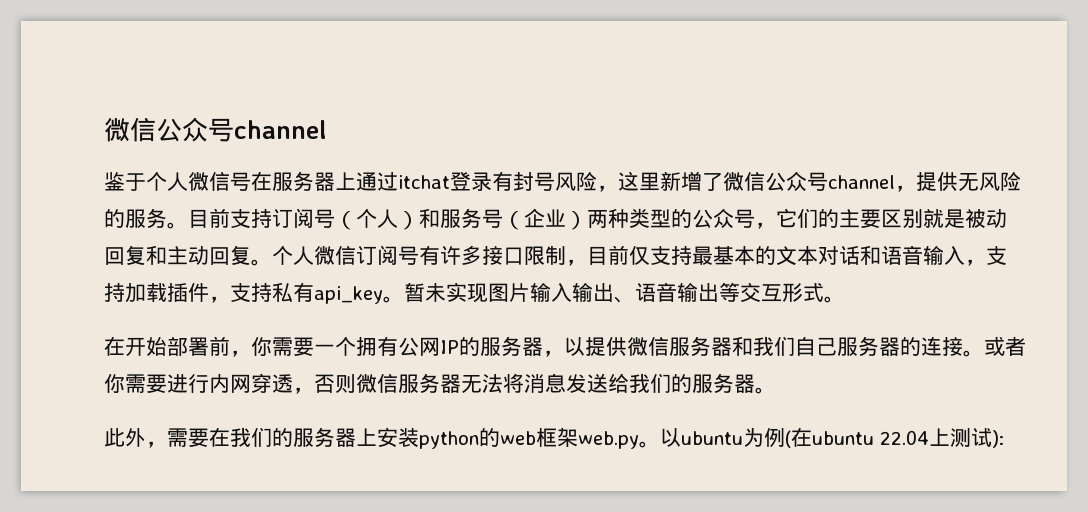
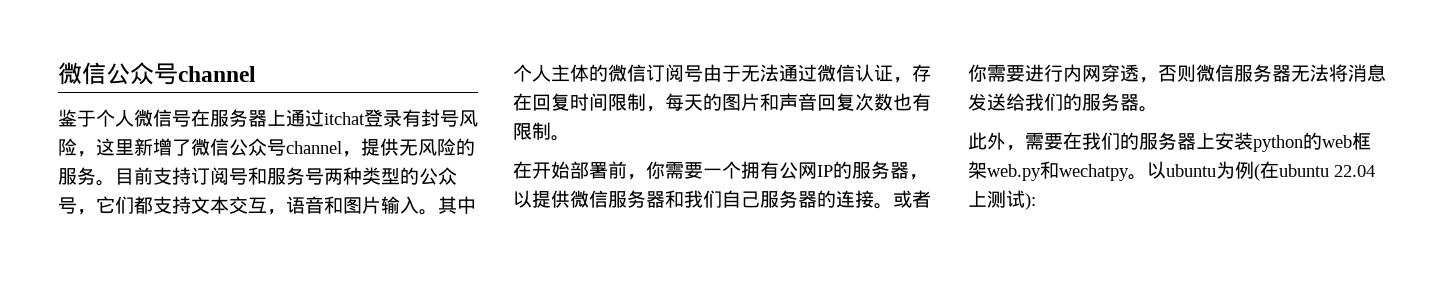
[335,208,587,230] （个人）和服务号（企业） -> [248,167,324,185] 和服务号
[818,209,1007,228] [104,245,1007,266] [104,282,824,304] 的主要区别就是被动回复和主动回复。个人微信订阅号有许多接口限制，目前仅支持最基本的文本对话和语音输入，支持加载插件，支持私有api_key。暂未实现图片输入输出、语音输出等交互形式 -> [134,196,476,215] [513,64,931,83] [513,93,931,112] [513,122,551,140] 都支持文本交互，语音和图片输入。其中个人主体的微信订阅号由于无法通过微信认证，存在回复时间限制，每天的图片和声音回复次数也有限制
(639, 440) none -> [1040,161,1129,181] 和wechatpy

